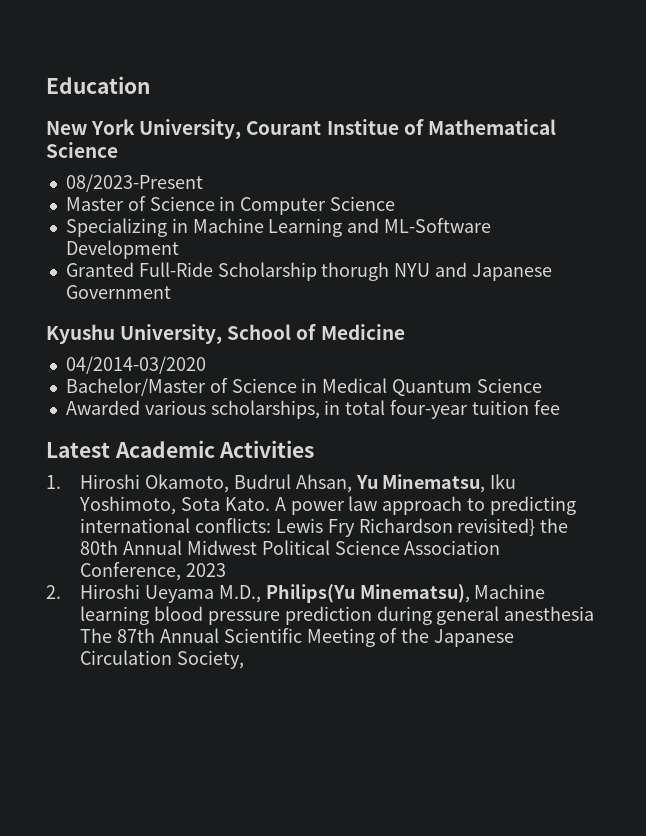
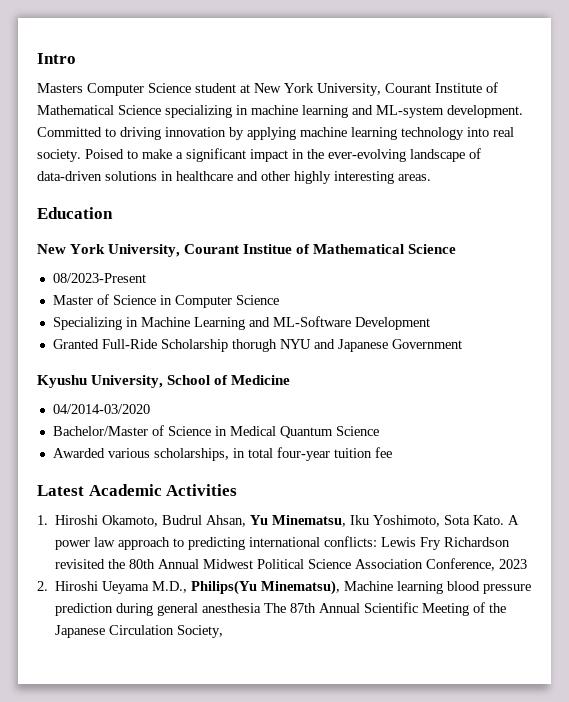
(46, 85) none -> [37,53,76,64] [37,82,498,96] [37,105,523,118] [37,127,514,140] [37,148,481,162] [37,171,431,184] Intro // Masters Computer Science student at New York University, Courant Institute of Mathematical Science specializing in machine learning and ML-system development. Committed to driving innovation by applying machine learning technology into real society. Poised to make a significant impact in the ever-evolving landscape of data-driven solutions in healthcare and other highly interesting areas. //
[457,518,536,536] revisited} -> [55,559,106,569] revisited

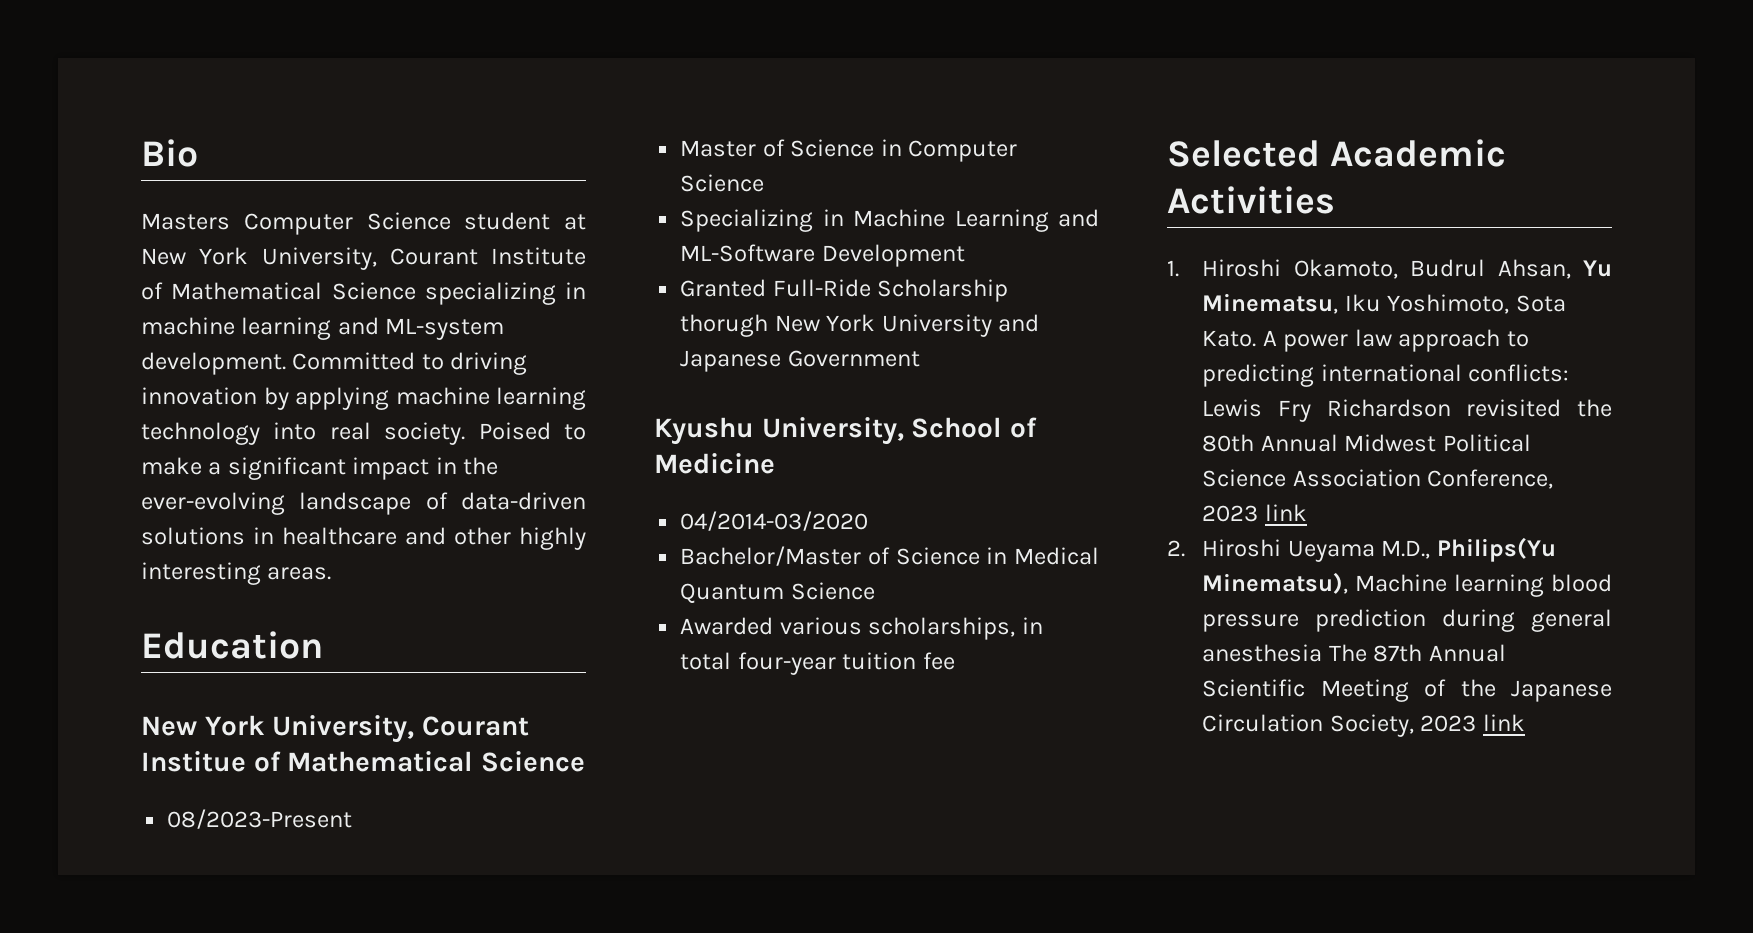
[37,53,76,64] Intro -> [141,139,198,167] Bio
[279,339,311,349] NYU -> [774,314,992,337] New York University
[37,485,84,496] Latest -> [1167,140,1320,167] Selected
(528, 564) none -> [1264,504,1307,521] link
(224, 631) none -> [1420,714,1525,732] 2023 link

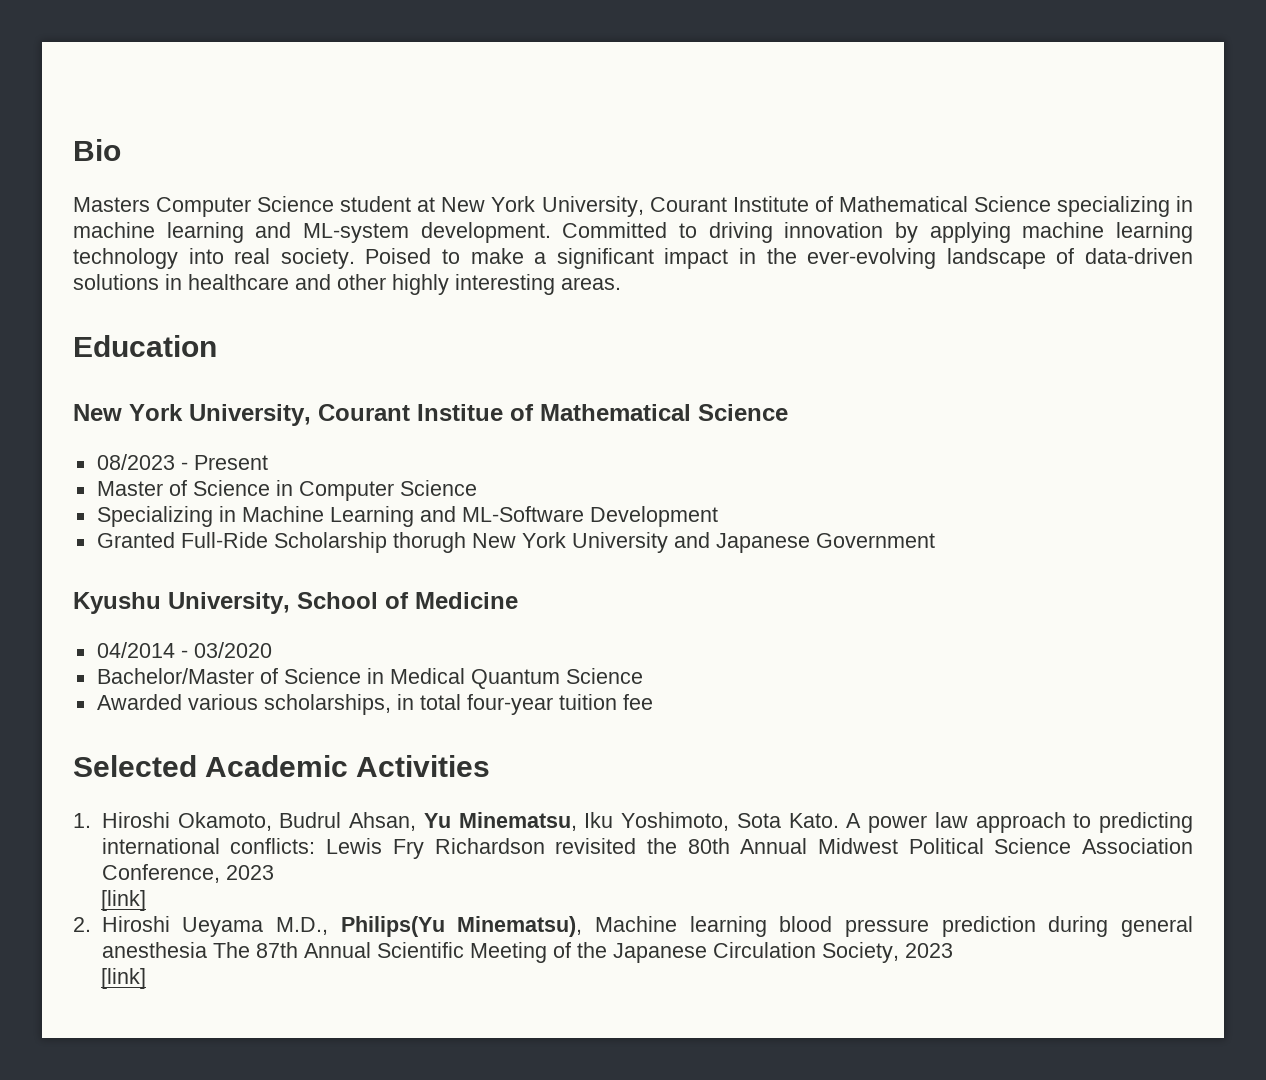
[167,809,353,829] 08/2023-Present -> [96,454,268,470] 08/2023 - Present
[680,511,869,531] 04/2014-03/2020 -> [96,642,272,658] 04/2014 - 03/2020
[1264,504,1307,521] link -> [100,890,146,911] // [link]
[1482,714,1525,731] link -> [100,968,146,989] // [link]

